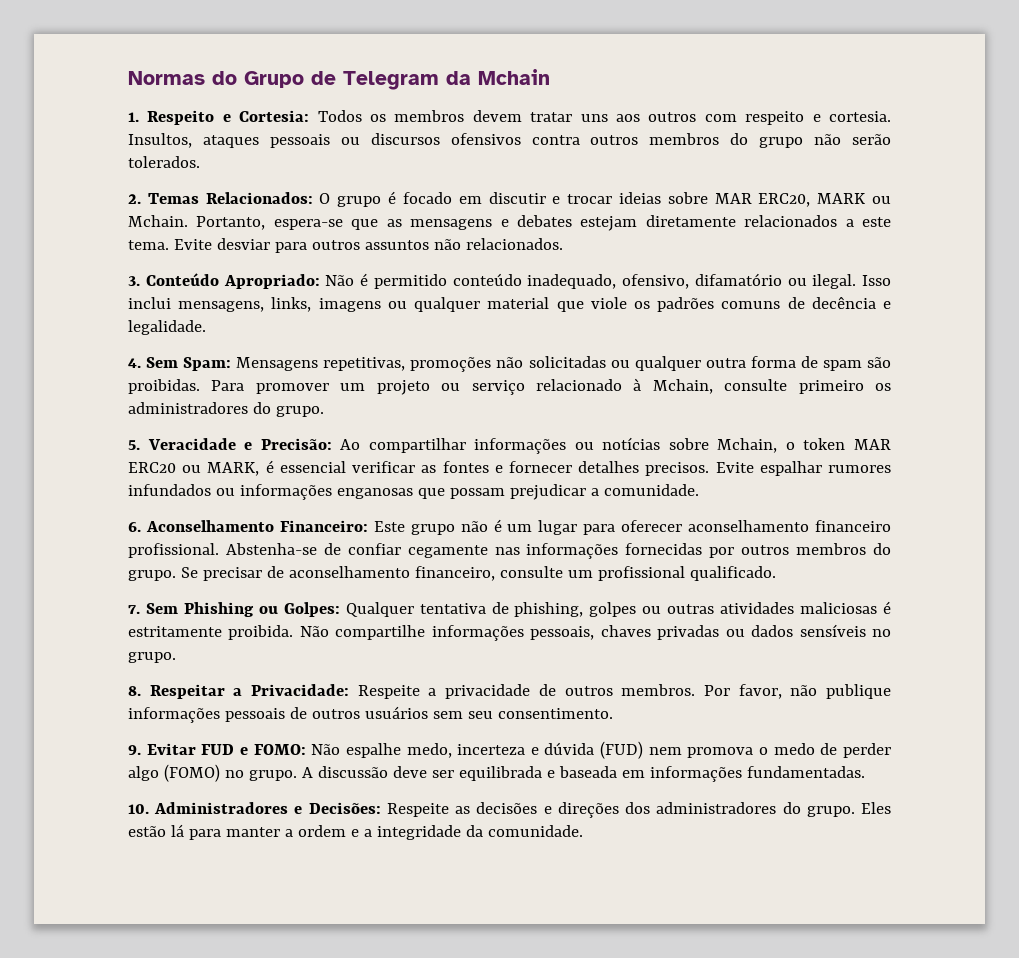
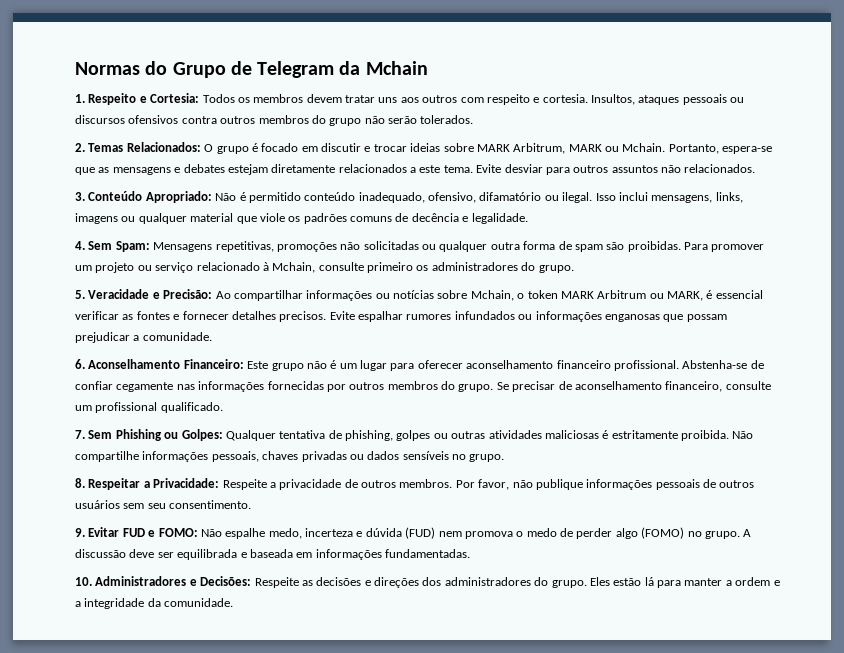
[714,193,811,207] MAR ERC20, -> [476,143,566,154] MARK Arbitrum,
[854,439,892,450] [128,462,176,473] MAR ERC20 -> [560,290,647,299] MARK Arbitrum

